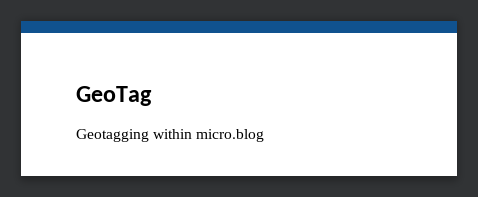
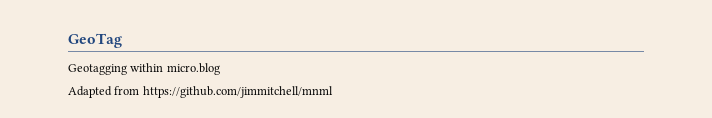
(265, 135) none -> [68,86,333,98] // Adapted from https://github.com/jimmitchell/mnml

